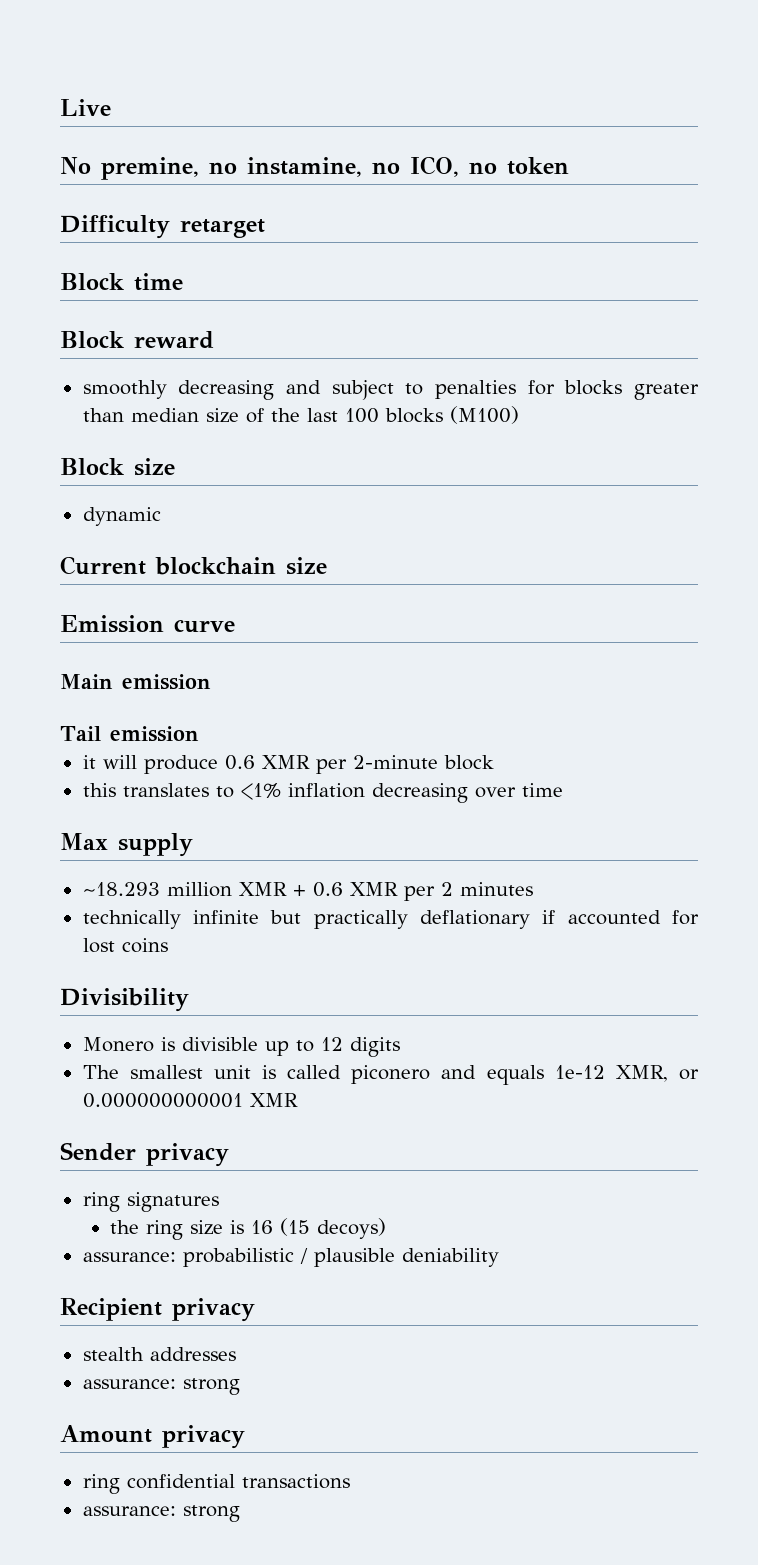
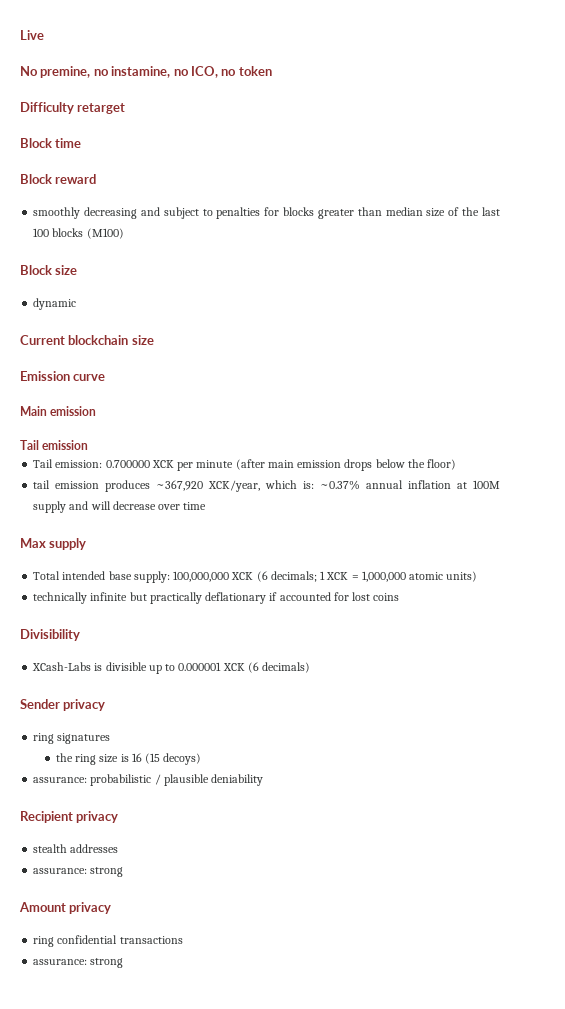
[82,755,494,774] [82,783,563,803] [60,833,193,857] [82,882,533,901] it will produce 0.6 XMR per 2-minute block // this translates to <1% inflation decreasing over time // Max supply // ~18.293 million XMR + 0.6 XMR per 2 minutes -> [33,459,457,471] [33,480,501,492] [33,501,207,513] [20,538,87,550] [33,571,478,583] Tail emission: 0.700000 XCK per minute (after main emission drops below the floor) // tail emission produces ~367,920 XCK/year, which is: ~0.37% annual inflation at 100M supply and will decrease over time // Max supply // Total intended base supply: 100,000,000 XCK (6 decimals; 1 XCK = 1,000,000 atomic units)
[82,1037,154,1052] Monero -> [32,662,92,671] XCash-Labs
[320,1037,400,1057] [82,1065,699,1085] [82,1093,298,1108] 12 digits // The smallest unit is called piconero and equals 1e-12 XMR, or 0.000000000001 XMR -> [178,662,311,673] 0.000001 XCK (6 decimals)

